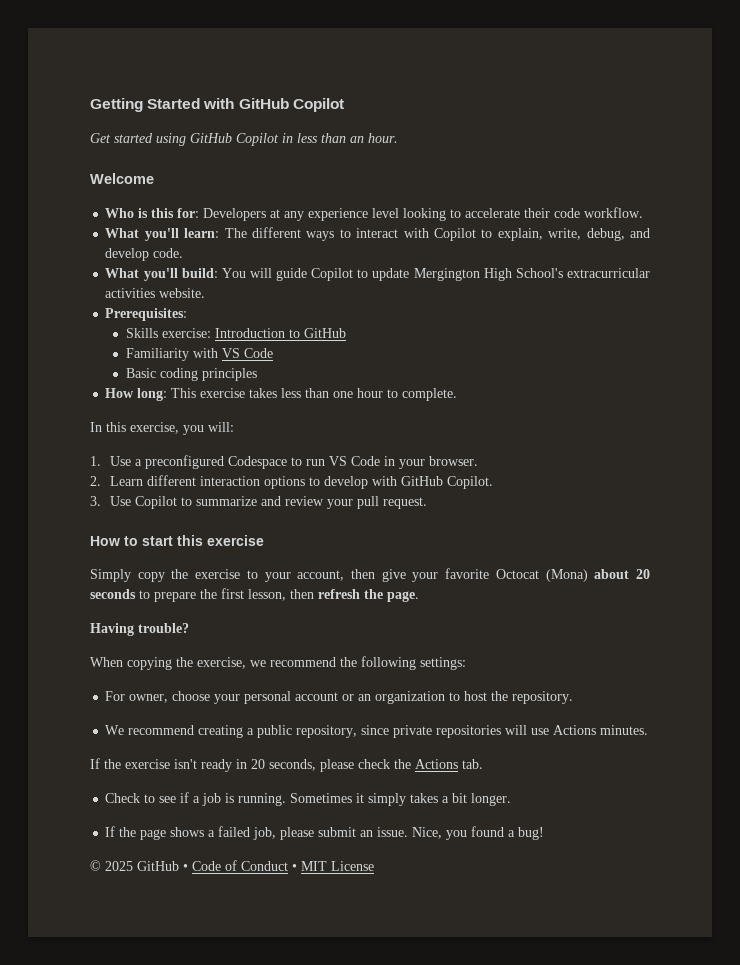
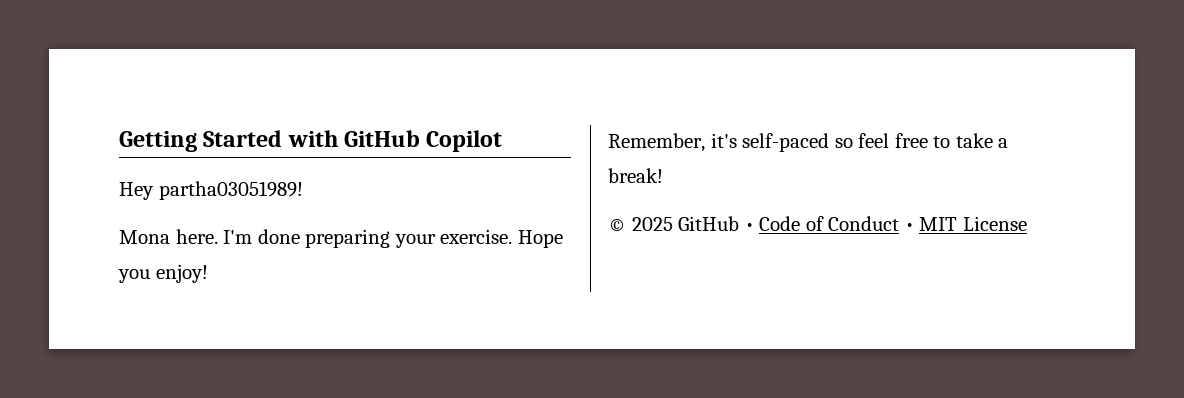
[90,133,398,146] [90,173,154,184] [105,207,644,221] [105,227,650,241] [105,248,184,261] [105,268,650,281] [105,288,206,298] [105,308,188,321] [125,328,346,338] [125,348,273,361] [125,368,257,381] [105,388,458,401] [90,422,234,435] [90,455,479,469] [90,475,494,489] [90,496,428,509] [90,535,264,546] [90,568,650,582] [90,588,419,602] [90,623,189,636] [90,656,466,670] [105,691,574,704] [105,725,649,738] [90,758,483,772] [105,792,512,806] [105,826,545,840] Get started using GitHub Copilot in less than an hour. // Welcome // Who is this for: Developers at any experience level looking to accelerate their code workflow. // What you'll learn: The different ways to interact with Copilot to explain, write, debug, and develop code. // What you'll build: You will guide Copilot to update Mergington High School's extracurricular activities website. // Prerequisites: // Skills exercise: Introduction to GitHub // Familiarity with VS Code // Basic coding principles // How long: This exercise takes less than one hour to complete. // In this exercise, you will: // 1. Use a preconfigured Codespace to run VS Code in your browser. // 2. Learn different interaction options to develop with GitHub Copilot. // 3. Use Copilot to summarize and review your pull request. // How to start this exercise // Simply copy the exercise to your account, then give your favorite Octocat (Mona) about 20 seconds to prepare the first lesson, then refresh the page. // Having trouble? // When copying the exercise, we recommend the following settings: // For owner, choose your personal account or an organization to host the repository. // We recommend creating a public repository, since private repositories will use Actions minutes. // If the exercise isn't ready in 20 seconds, please check the Actions tab. // Check to see if a job is running. Sometimes it simply takes a bit longer. // If the page shows a failed job, please submit an issue. Nice, you found a bug! -> [119,181,303,200] [119,229,563,248] [118,264,208,283] [608,133,1009,152] [608,168,663,183] Hey partha03051989! // Mona here. I'm done preparing your exercise. Hope you enjoy! // Remember, it's self-paced so feel free to take a break!

